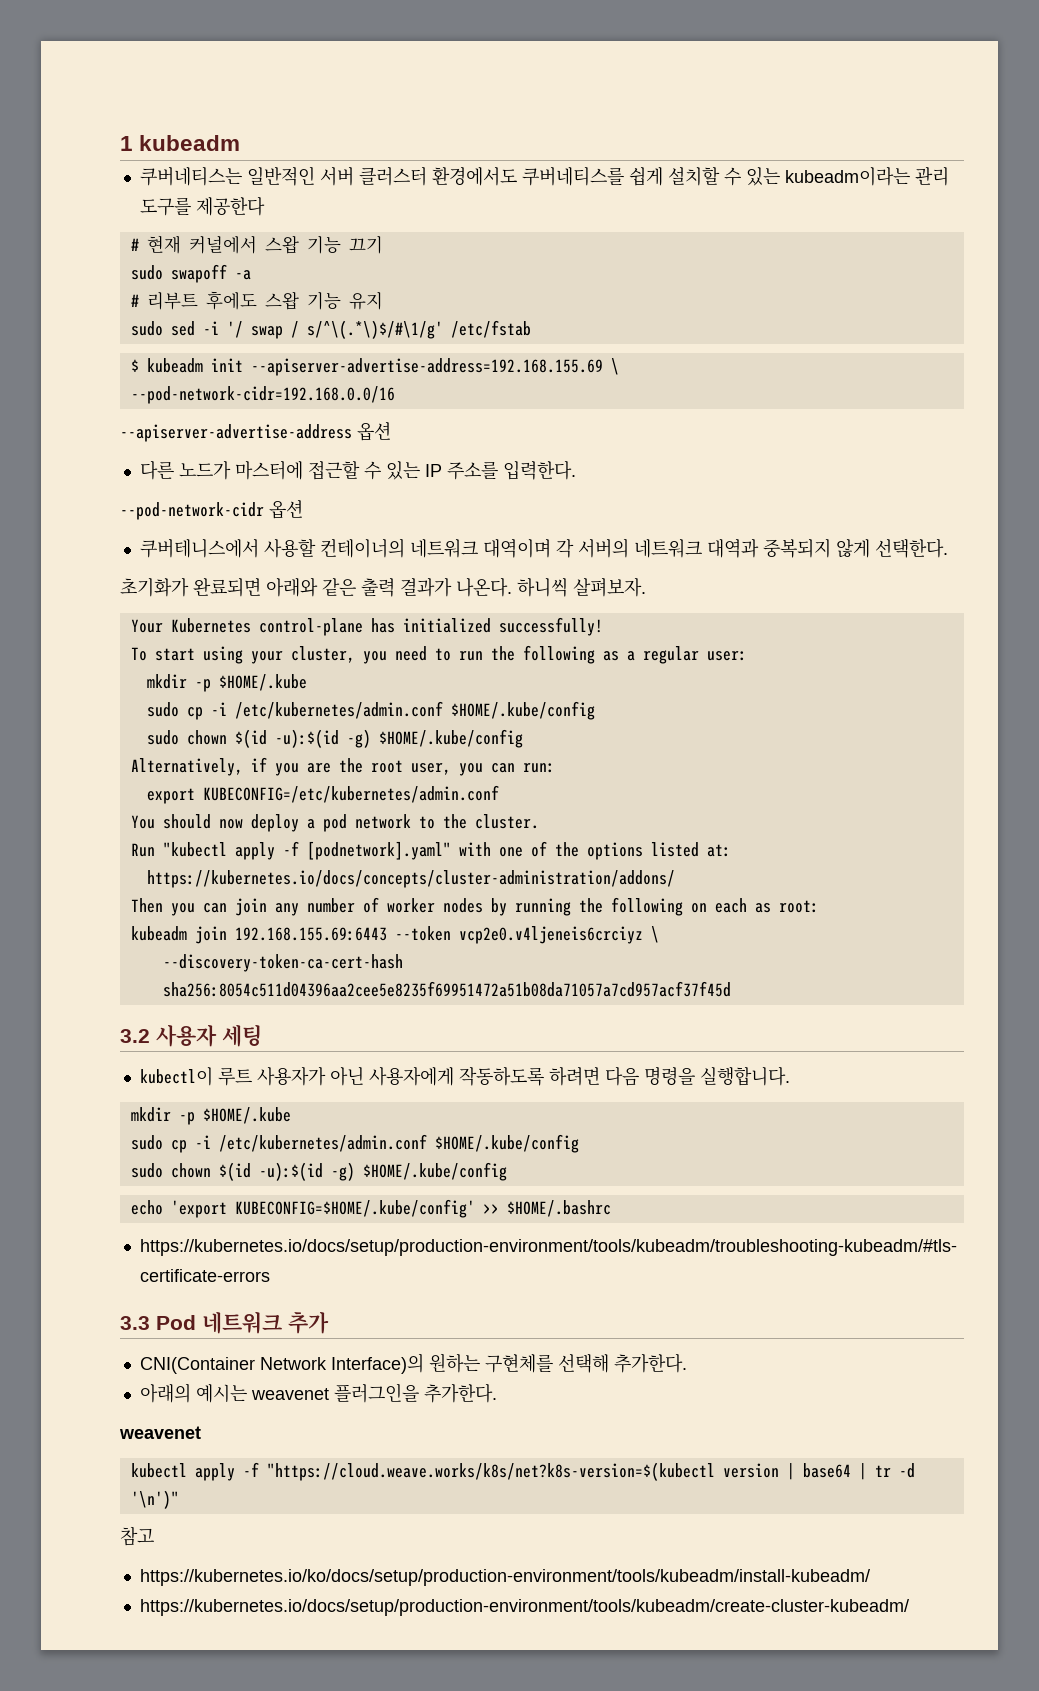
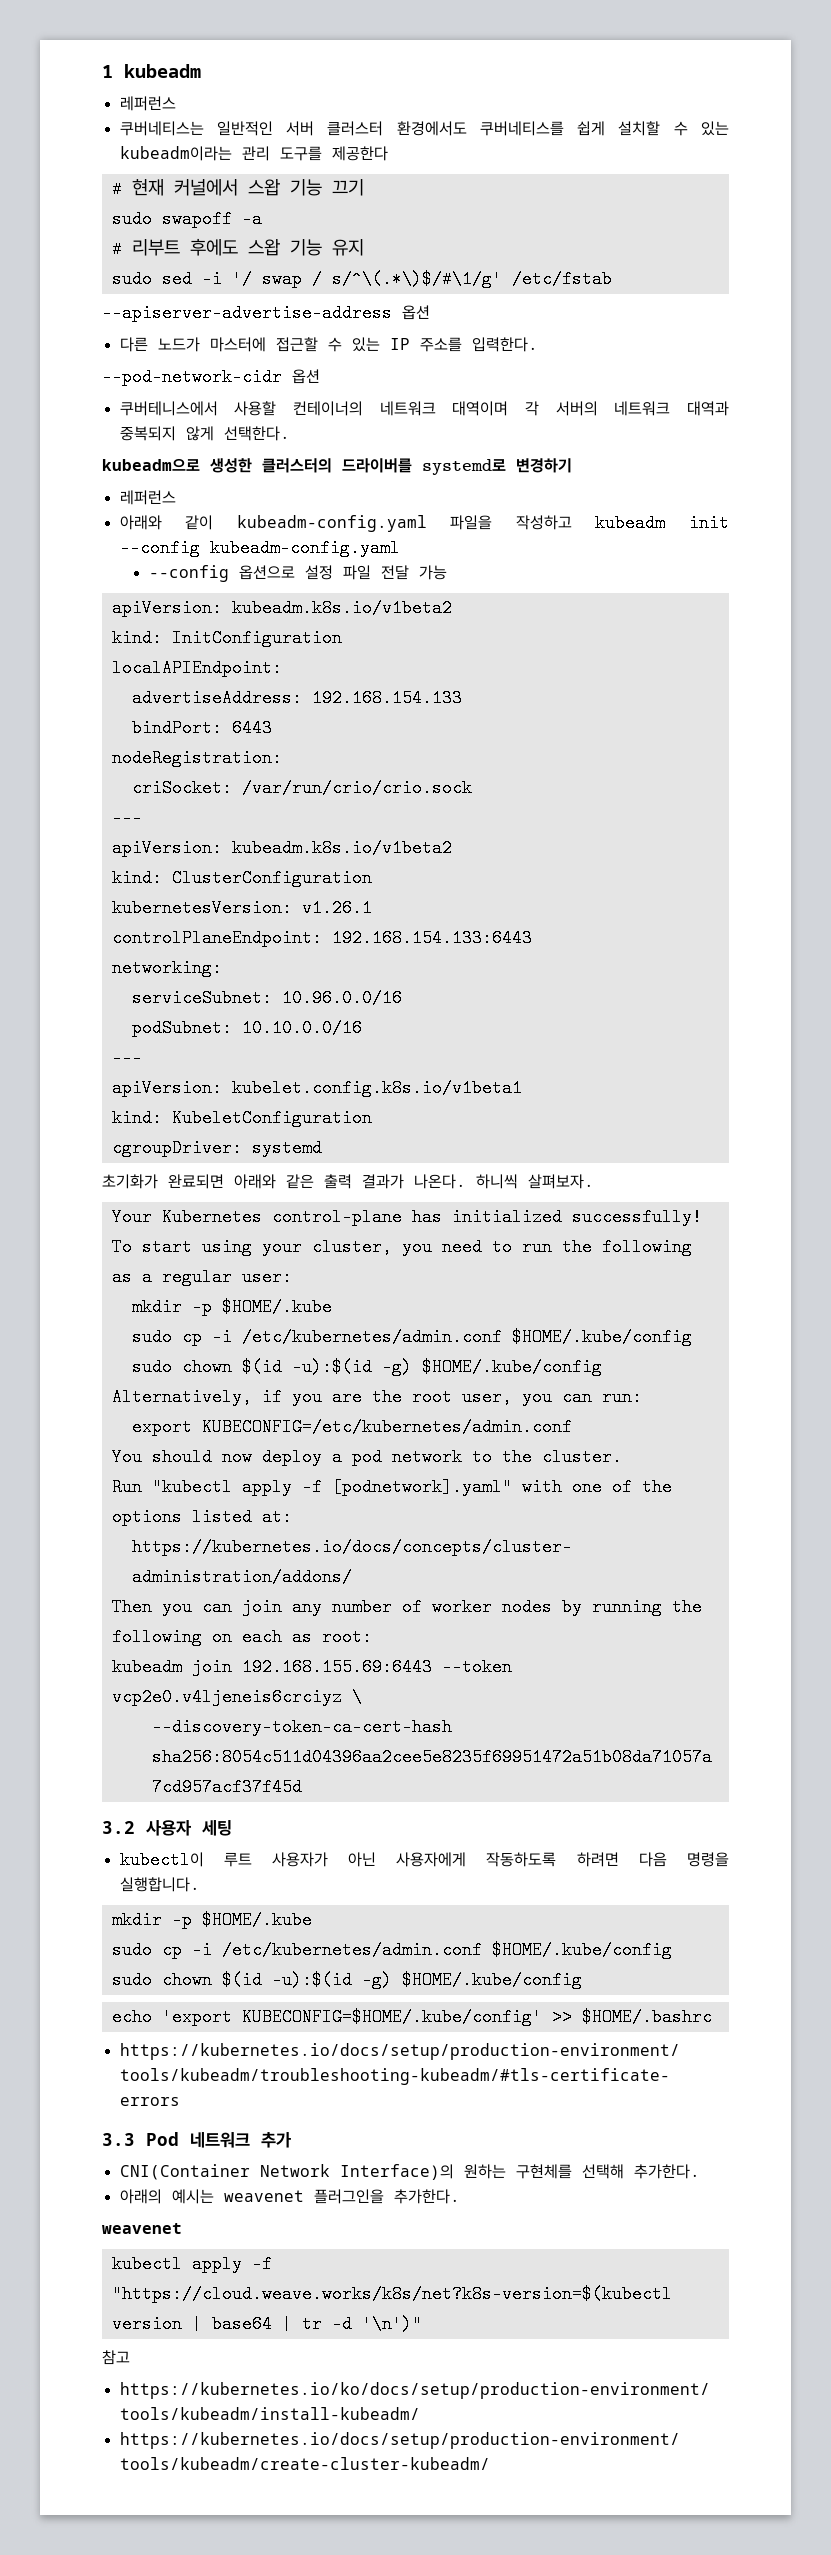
(241, 143) none -> [119,96,176,111] // 레퍼런스
[130,358,619,376] [130,386,395,404] // $ kubeadm init --apiserver-advertise-address=192.168.155.69 \ // --pod-network-cidr=192.168.0.0/16 -> (612, 279) none
(948, 548) none -> [102,458,572,475] [119,490,176,505] [119,514,729,532] [119,539,400,557] [148,565,447,582] [111,599,452,617] [111,629,342,647] [111,659,282,677] [131,689,462,707] [131,719,272,737] [111,749,282,767] [131,779,472,797] [111,809,142,827] [111,839,452,857] [111,869,372,887] [111,899,372,917] [111,929,532,947] [111,959,222,977] [131,989,402,1007] [131,1019,362,1037] [111,1049,142,1067] [111,1079,522,1097] [111,1109,372,1127] [111,1139,322,1157] // kubeadm으로 생성한 클러스터의 드라이버를 systemd로 변경하기 // 레퍼런스 // 아래와 같이 kubeadm-config.yaml 파일을 작성하고 kubeadm init --config kubeadm-config.yaml // --config 옵션으로 설정 파일 전달 가능 // apiVersion: kubeadm.k8s.io/v1beta2 // kind: InitConfiguration // localAPIEndpoint: // advertiseAddress: 192.168.154.133 // bindPort: 6443 // nodeRegistration: // criSocket: /var/run/crio/crio.sock // --- // apiVersion: kubeadm.k8s.io/v1beta2 // kind: ClusterConfiguration // kubernetesVersion: v1.26.1 // controlPlaneEndpoint: 192.168.154.133:6443 // networking: // serviceSubnet: 10.96.0.0/16 // podSubnet: 10.10.0.0/16 // --- // apiVersion: kubelet.config.k8s.io/v1beta1 // kind: KubeletConfiguration // cgroupDriver: systemd

